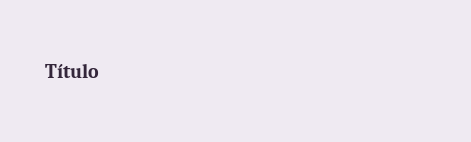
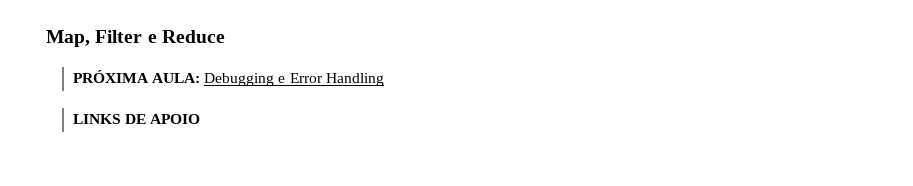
[45,63,99,78] Título -> [46,30,225,47] [72,70,384,86] [72,114,201,124] Map, Filter e Reduce // PRÓXIMA AULA: Debugging e Error Handling // LINKS DE APOIO

